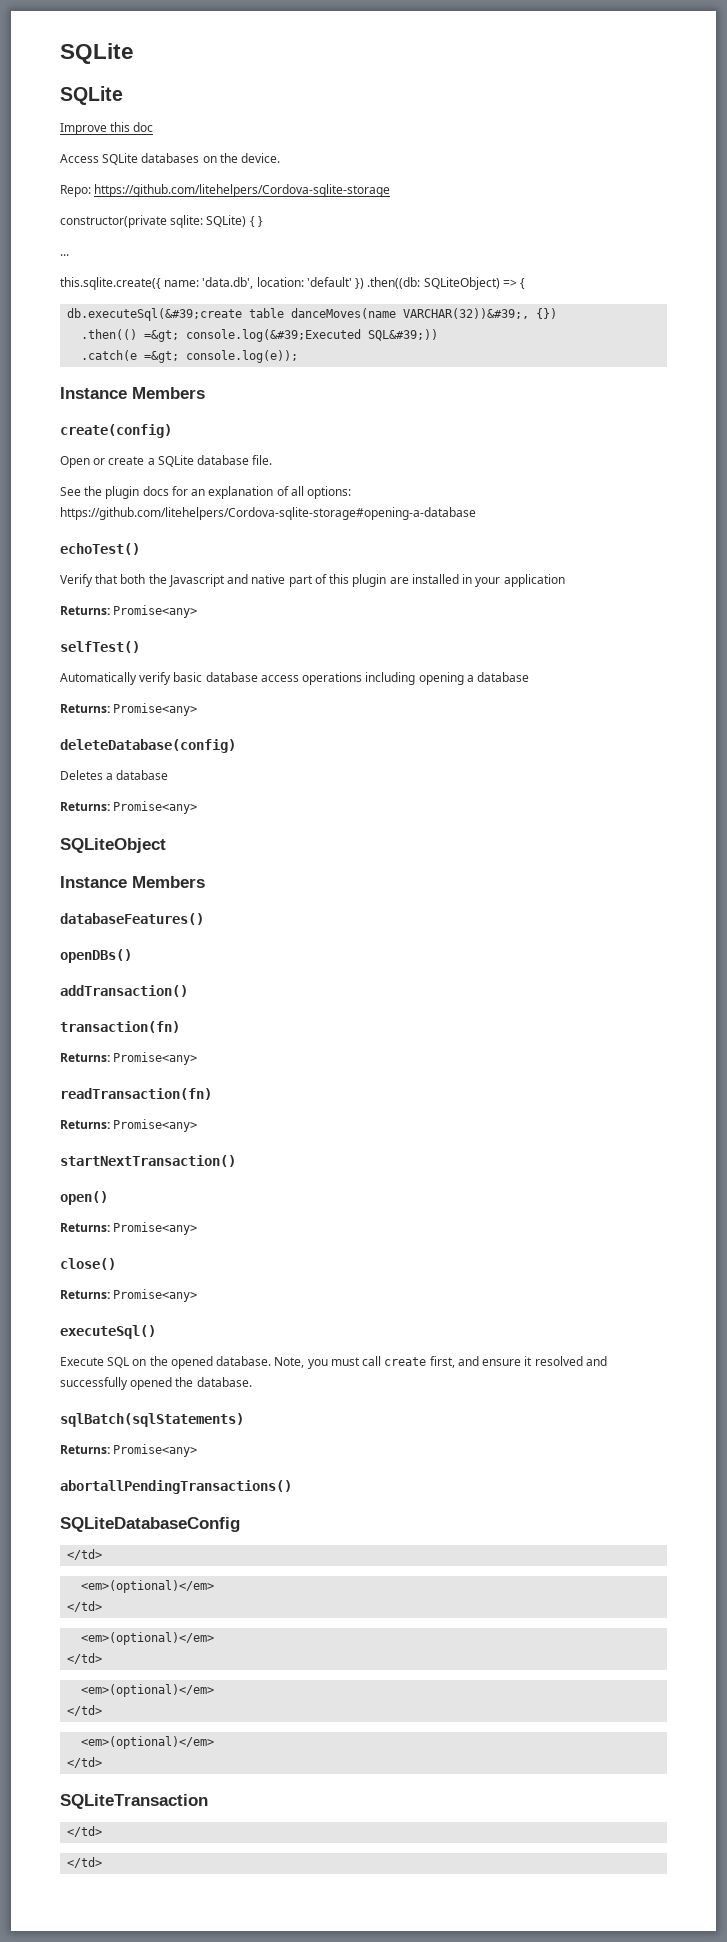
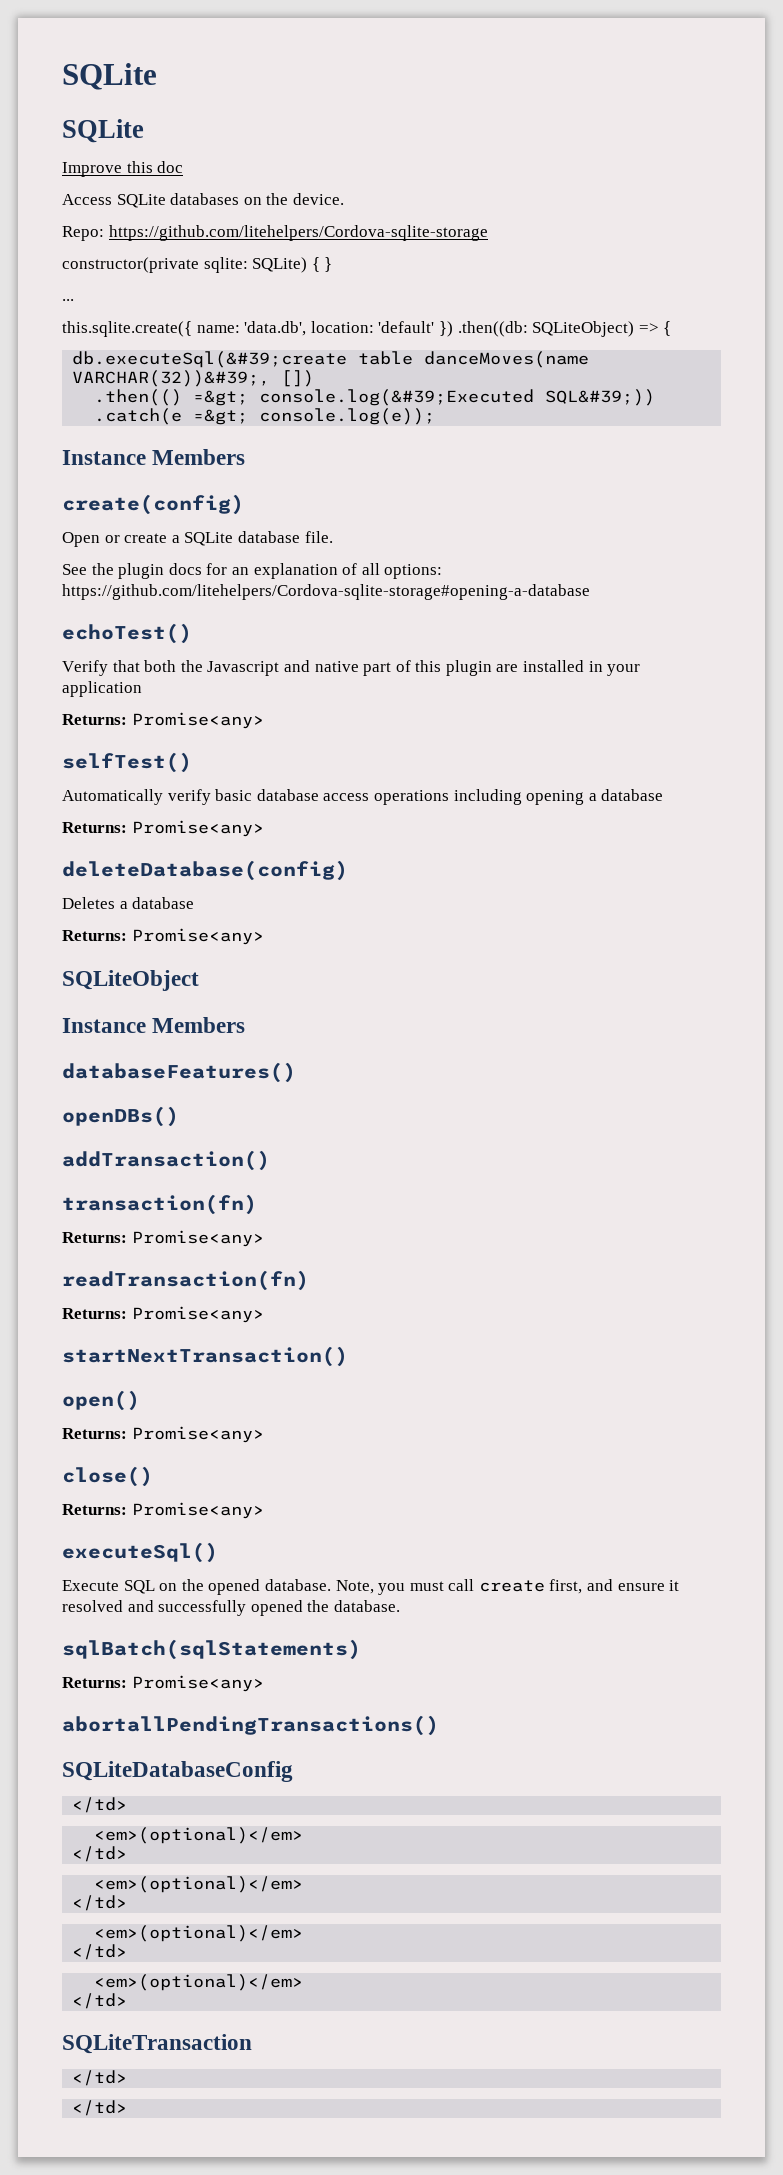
[536,308,558,319] {}) -> [281,370,315,387] [])

